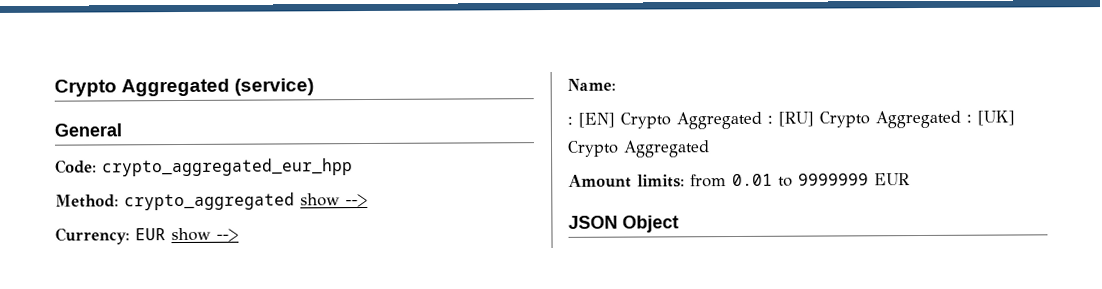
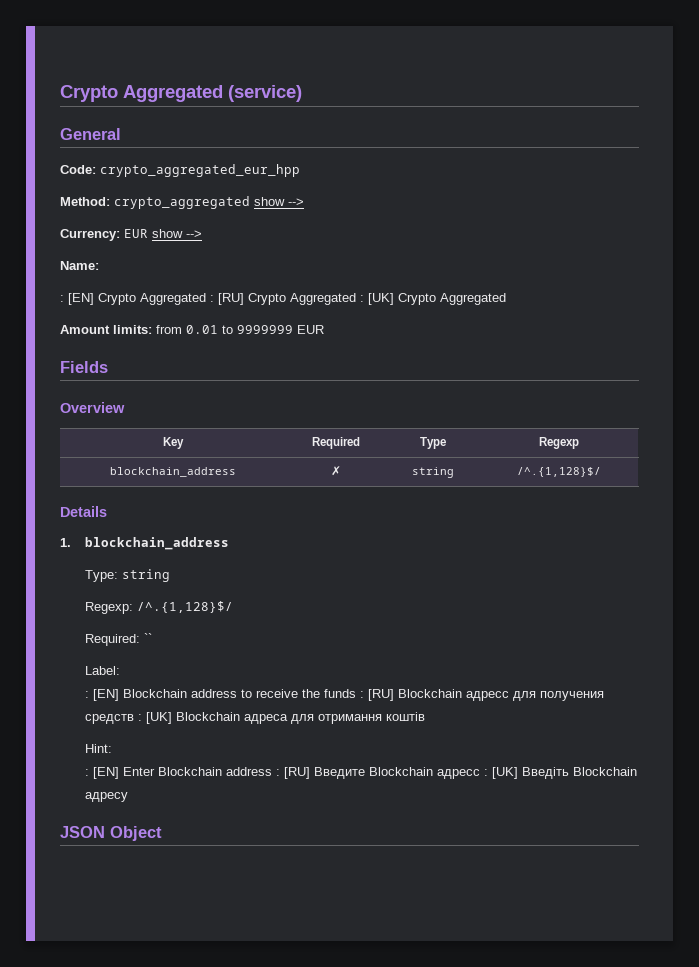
(910, 179) none -> [60,361,108,373] [60,402,125,413] [163,437,184,449] [312,437,360,449] [420,437,446,449] [539,437,579,449] [110,467,236,477] [331,466,341,476] [412,467,454,478] [517,467,601,477] [60,506,107,517] [60,537,229,550] [84,569,170,582] [84,601,233,614] [84,633,152,646] [84,666,120,675] [84,689,604,701] [84,712,425,724] [84,744,112,753] [84,767,637,779] [84,792,128,802] // Fields // Overview // Key | Required | Type | Regexp // blockchain_address | ✗ | string | /^.{1,128}$/ // Details // 1. blockchain_address // Type: string // Regexp: /^.{1,128}$/ // Required: `` // Label: // : [EN] Blockchain address to receive the funds : [RU] Blockchain адресс для получения средств : [UK] Blockchain адреса для отримання коштів // Hint: // : [EN] Enter Blockchain address : [RU] Введите Blockchain адресс : [UK] Введіть Blockchain адресу

